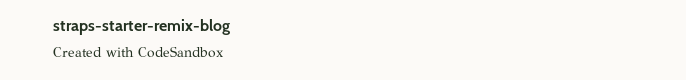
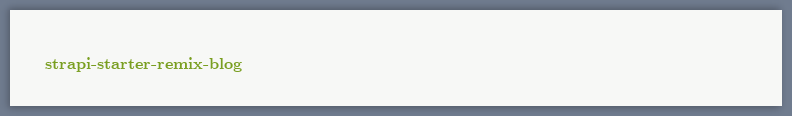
[53,19,230,35] [53,46,224,58] straps-starter-remix-blog // Created with CodeSandbox -> [45,57,242,72] strapi-starter-remix-blog

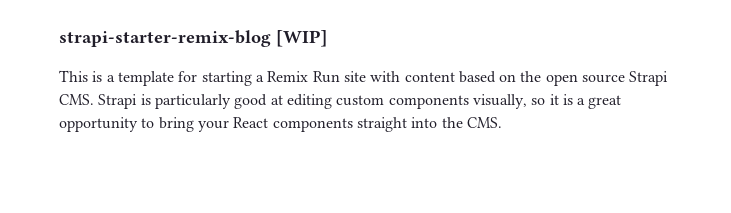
(242, 64) none -> [276,30,327,47] [59,70,669,86] [59,94,622,109] [59,117,502,132] [WIP] // This is a template for starting a Remix Run site with content based on the open source Strapi CMS. Strapi is particularly good at editing custom components visually, so it is a great opportunity to bring your React components straight into the CMS.

